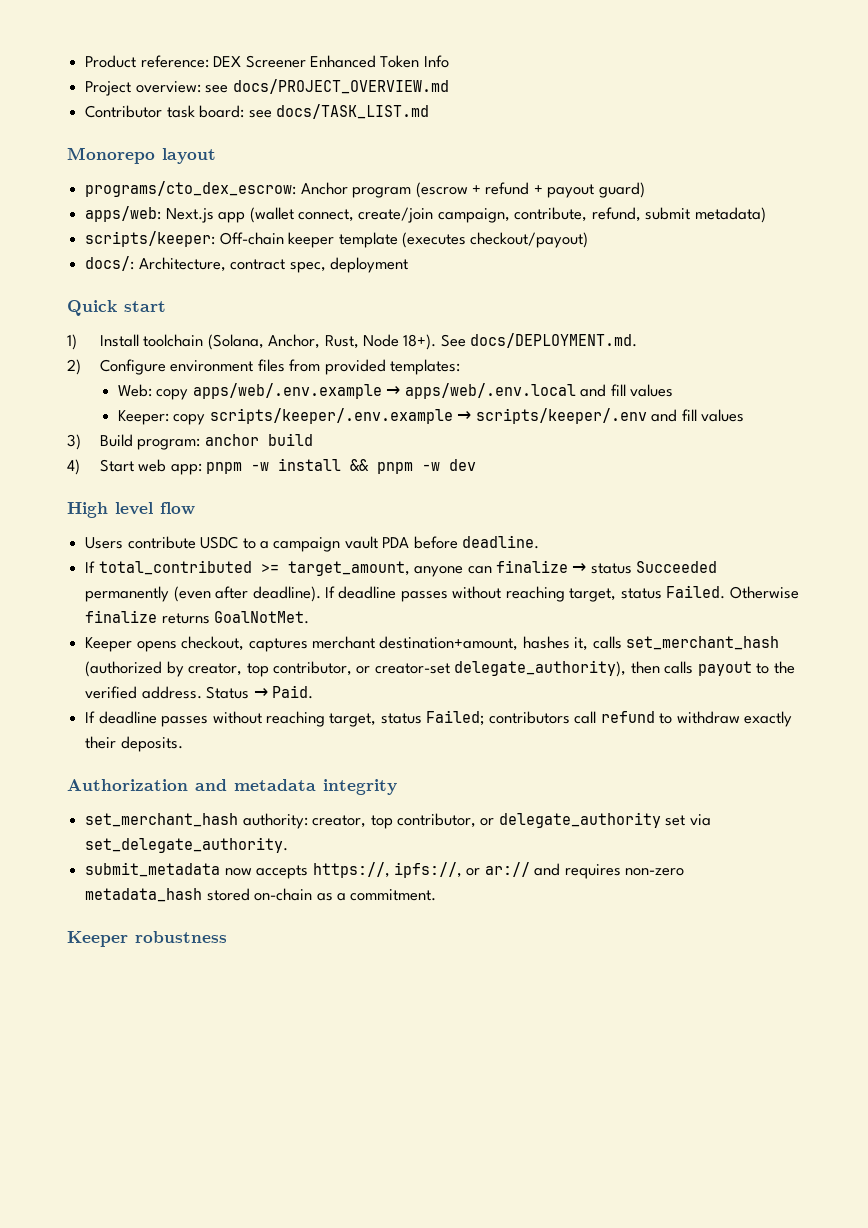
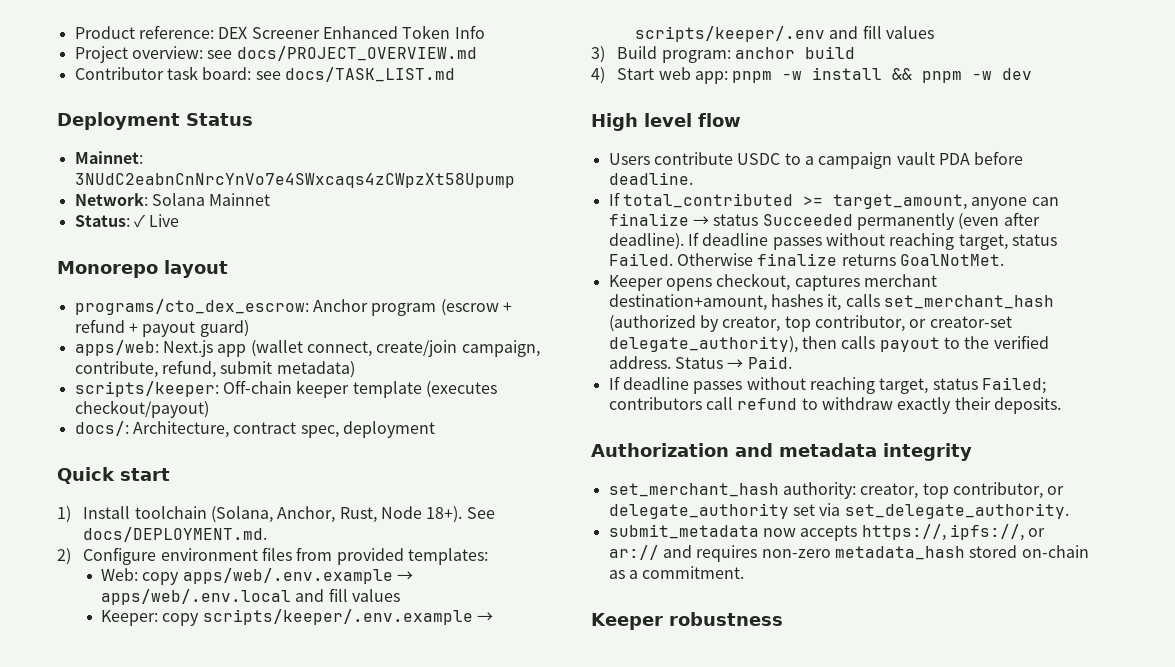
(429, 111) none -> [57,112,253,130] [74,151,143,164] [74,173,515,188] [74,193,271,206] [74,214,180,228] // Deployment Status // Mainnet: 3NUdC2eabnCnNrcYnVo7e4SWxcaqs4zCWpzXt58Upump // Network: Solana Mainnet // Status: ✓ Live

